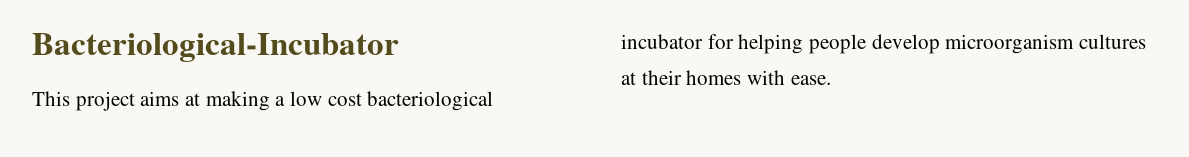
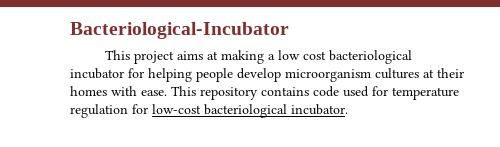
(831, 80) none -> [171,86,459,100] [70,104,348,118] This repository contains code used for temperature regulation for low-cost bacteriological incubator.

